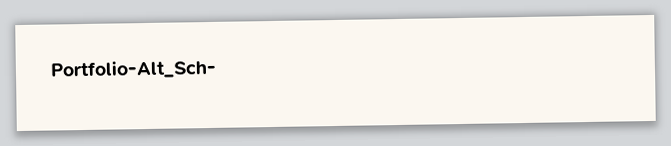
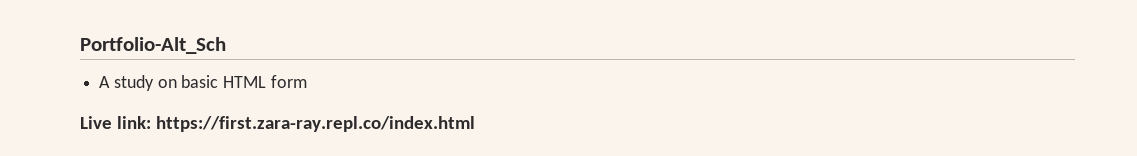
[50,59,217,80] Portfolio-Alt_Sch- -> [80,37,226,54] [99,75,307,91] [80,116,475,132] Portfolio-Alt_Sch // A study on basic HTML form // Live link: https://first.zara-ray.repl.co/index.html

